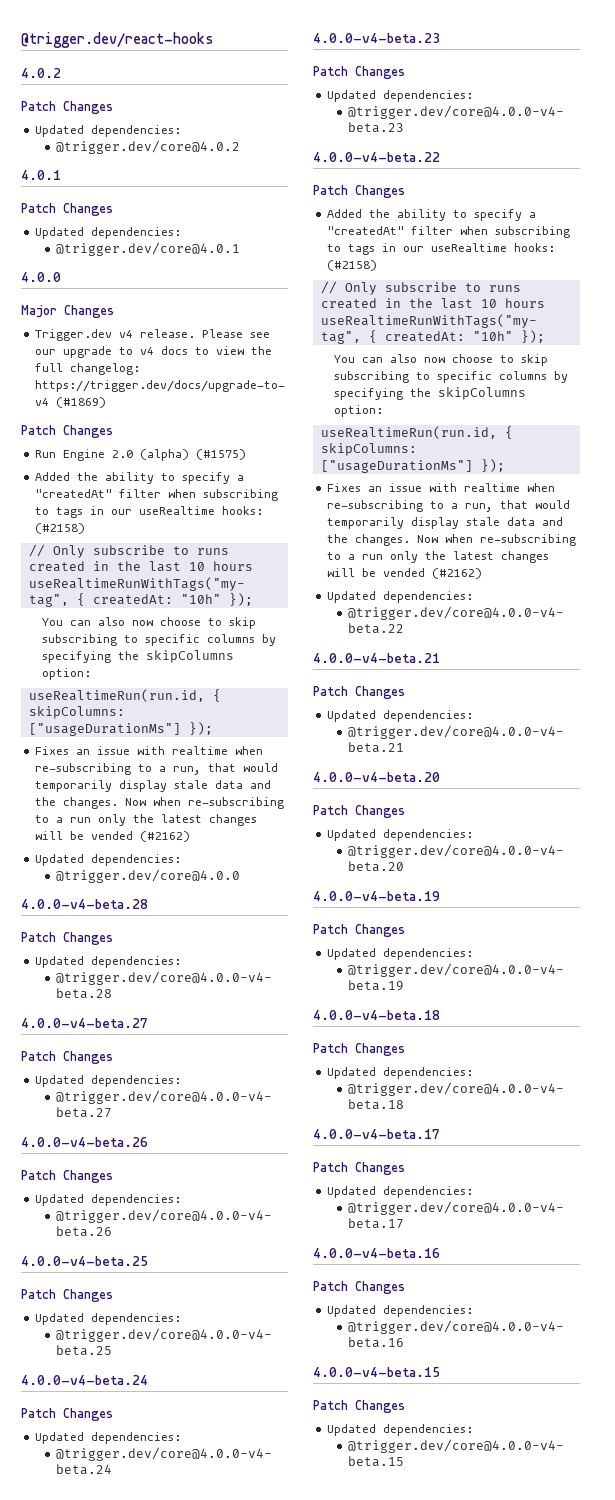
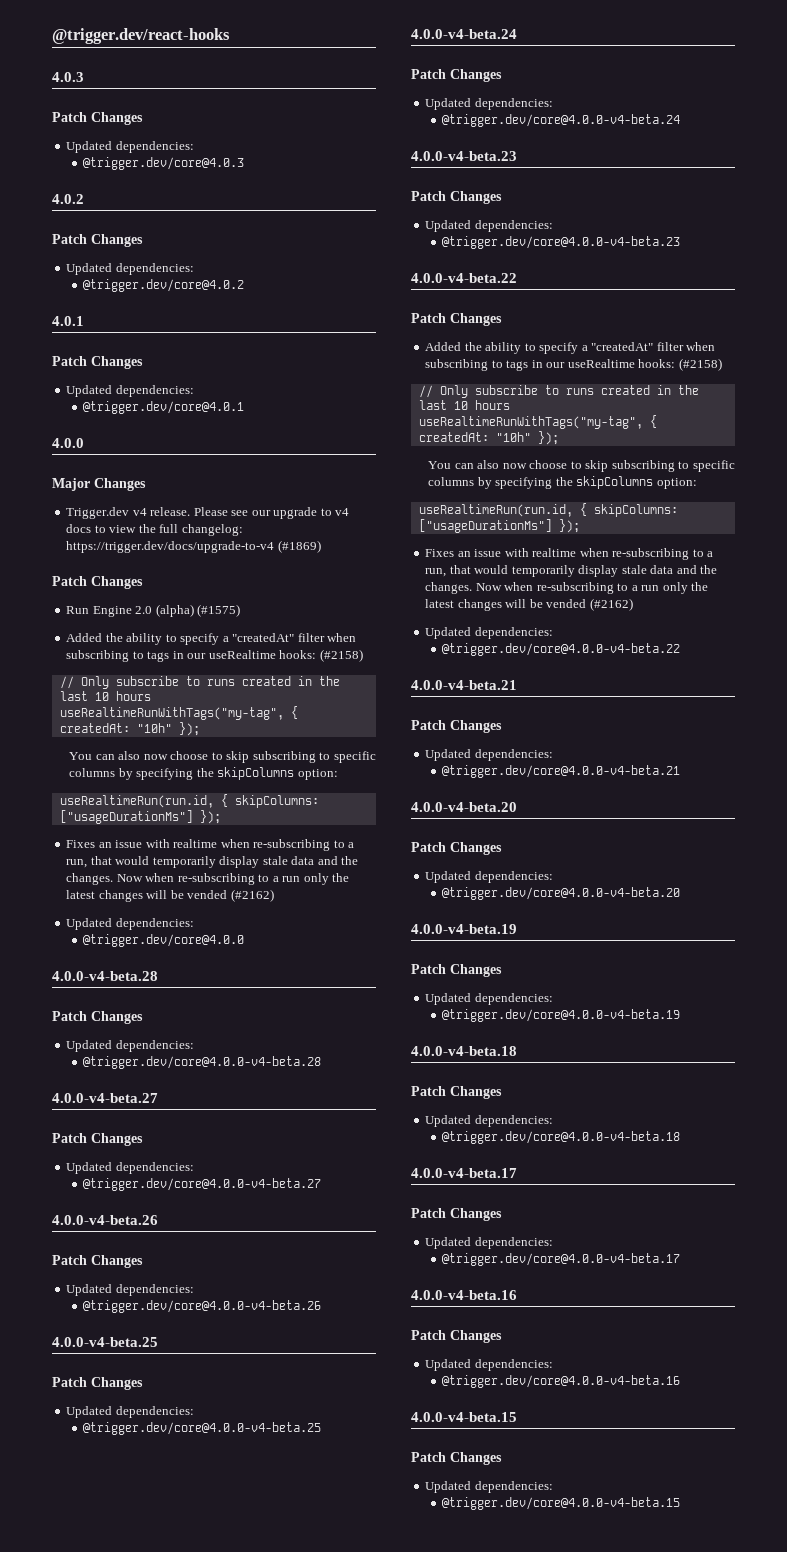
(214, 40) none -> [52,72,84,82] [52,112,143,125] [66,141,194,153] [83,157,245,170] // 4.0.3 // Patch Changes // Updated dependencies: // @trigger.dev/core@4.0.3

